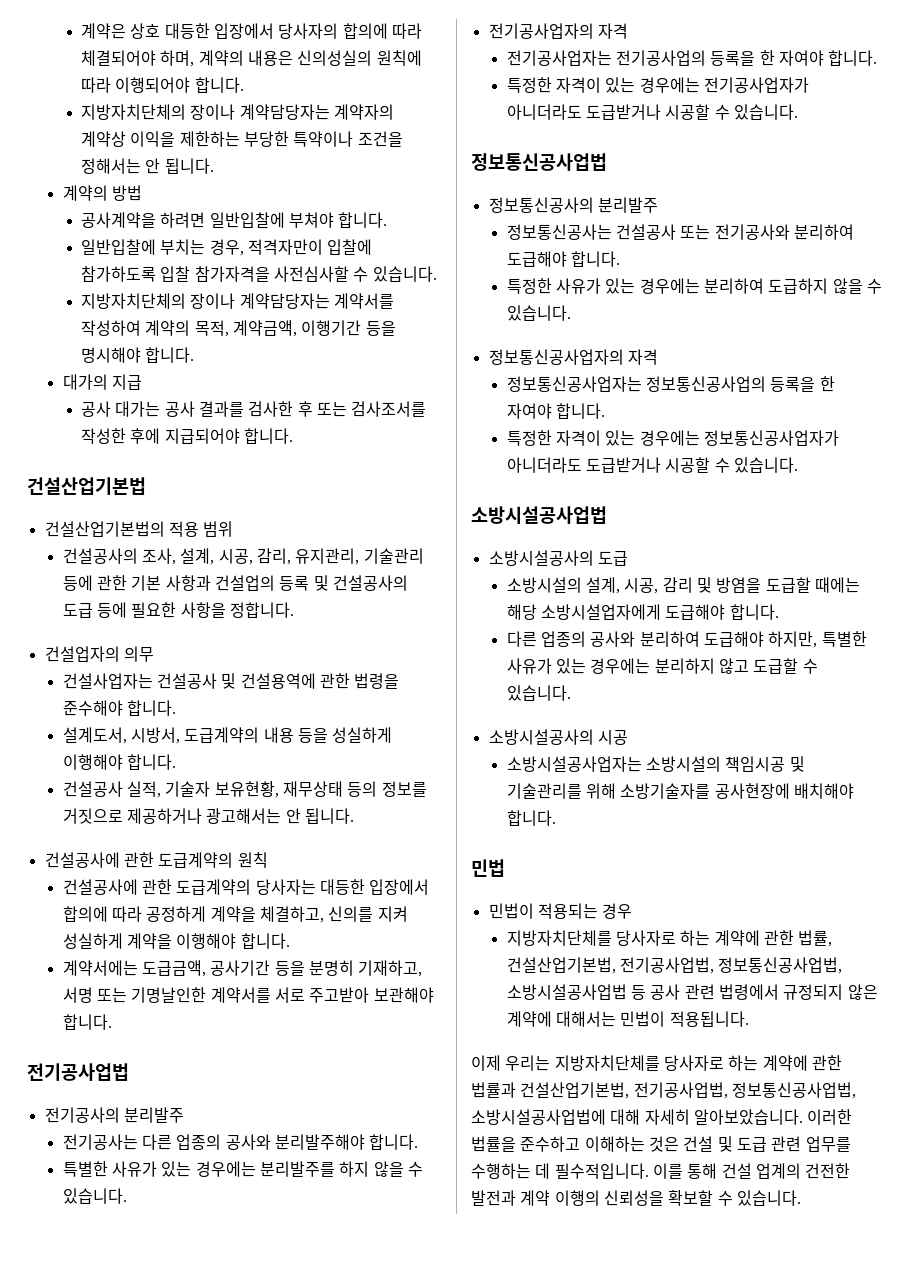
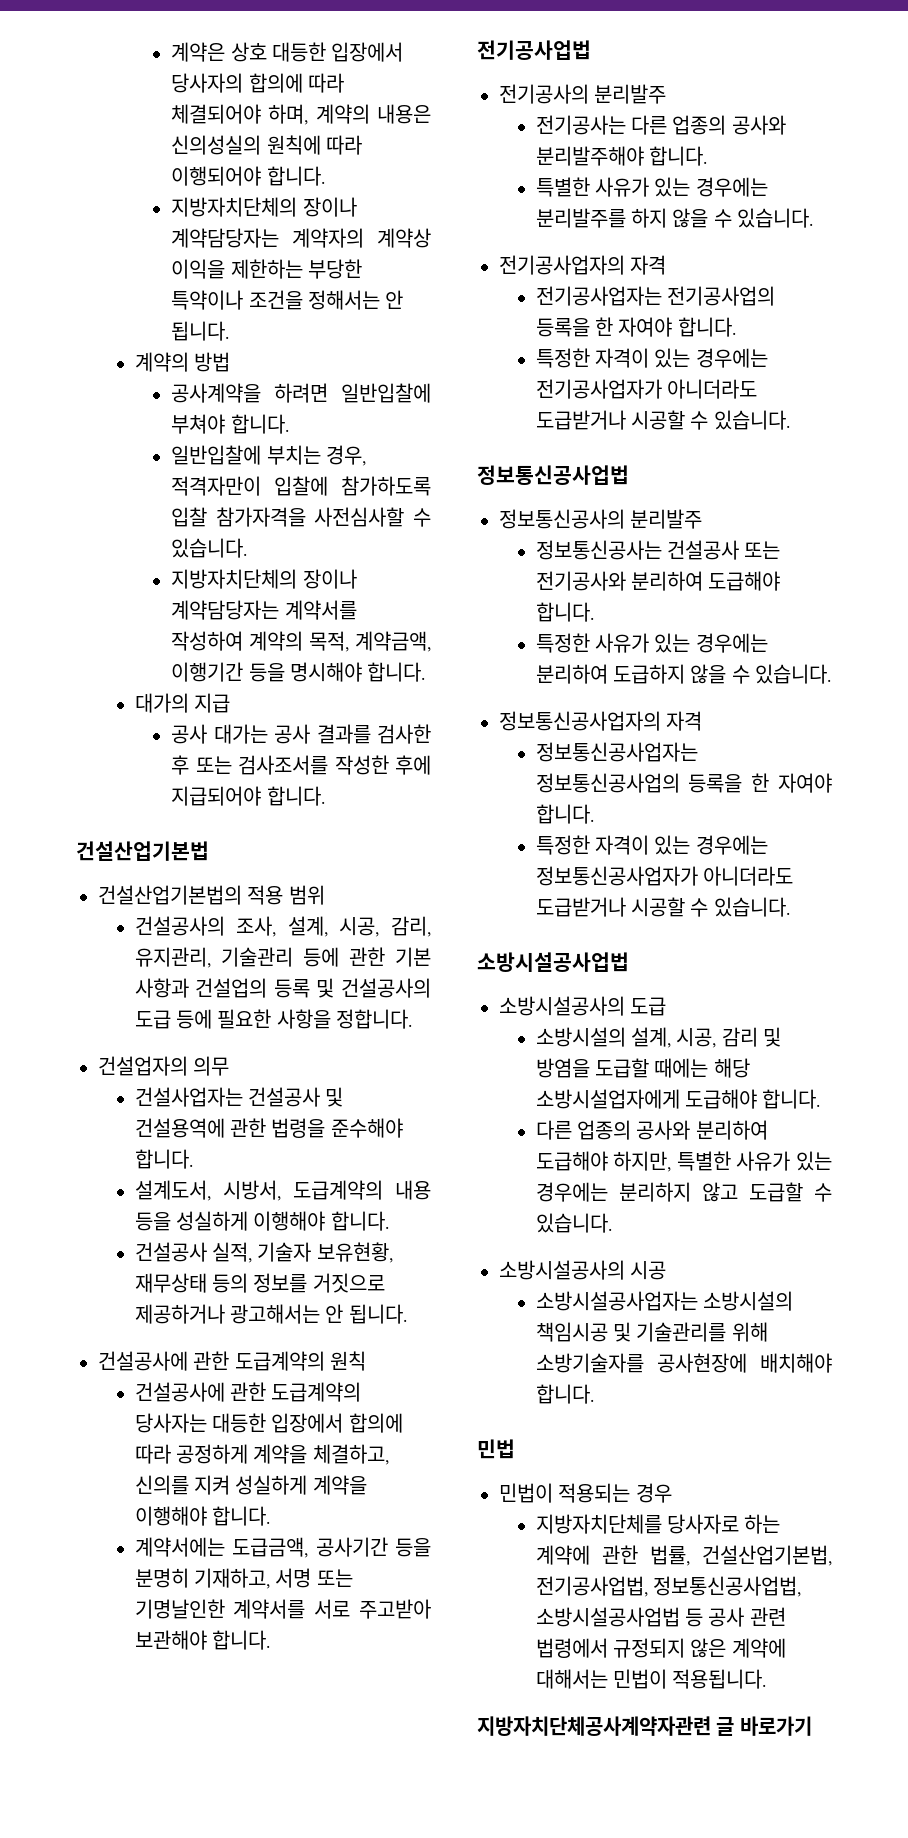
[471,1055,842,1071] [471,1082,856,1099] [471,1109,853,1125] [471,1136,851,1152] [471,1163,851,1179] [471,1190,801,1206] 이제 우리는 지방자치단체를 당사자로 하는 계약에 관한 법률과 건설산업기본법, 전기공사업법, 정보통신공사업법, 소방시설공사업법에 대해 자세히 알아보았습니다. 이러한 법률을 준수하고 이해하는 것은 건설 및 도급 관련 업무를 수행하는 데 필수적입니다. 이를 통해 건설 업계의 건전한 발전과 계약 이행의 신뢰성을 확보할 수 있습니다. -> [477,1716,812,1736] 지방자치단체공사계약자관련 글 바로가기

